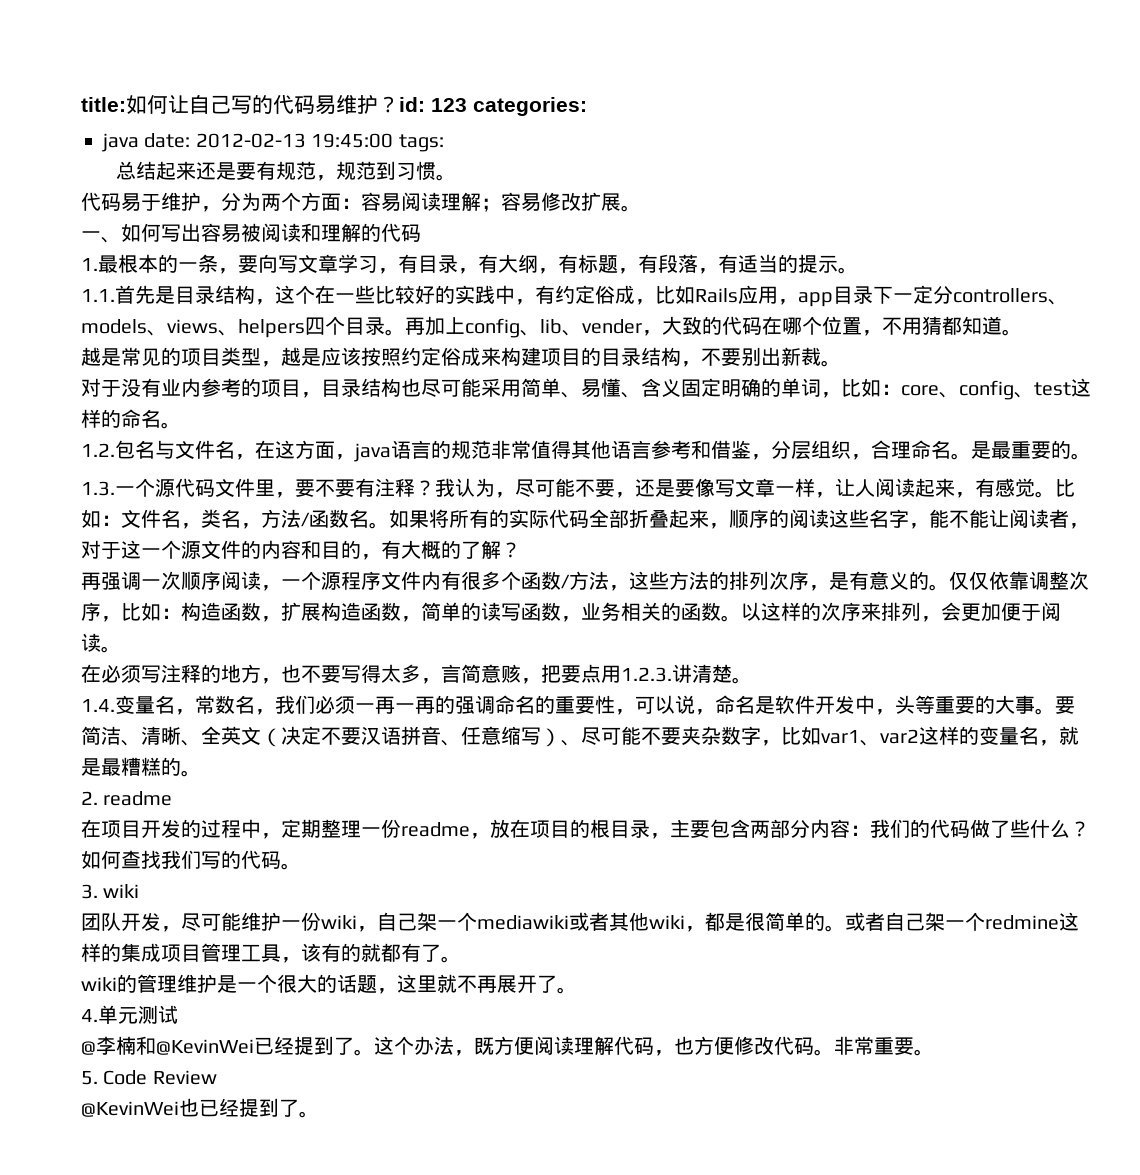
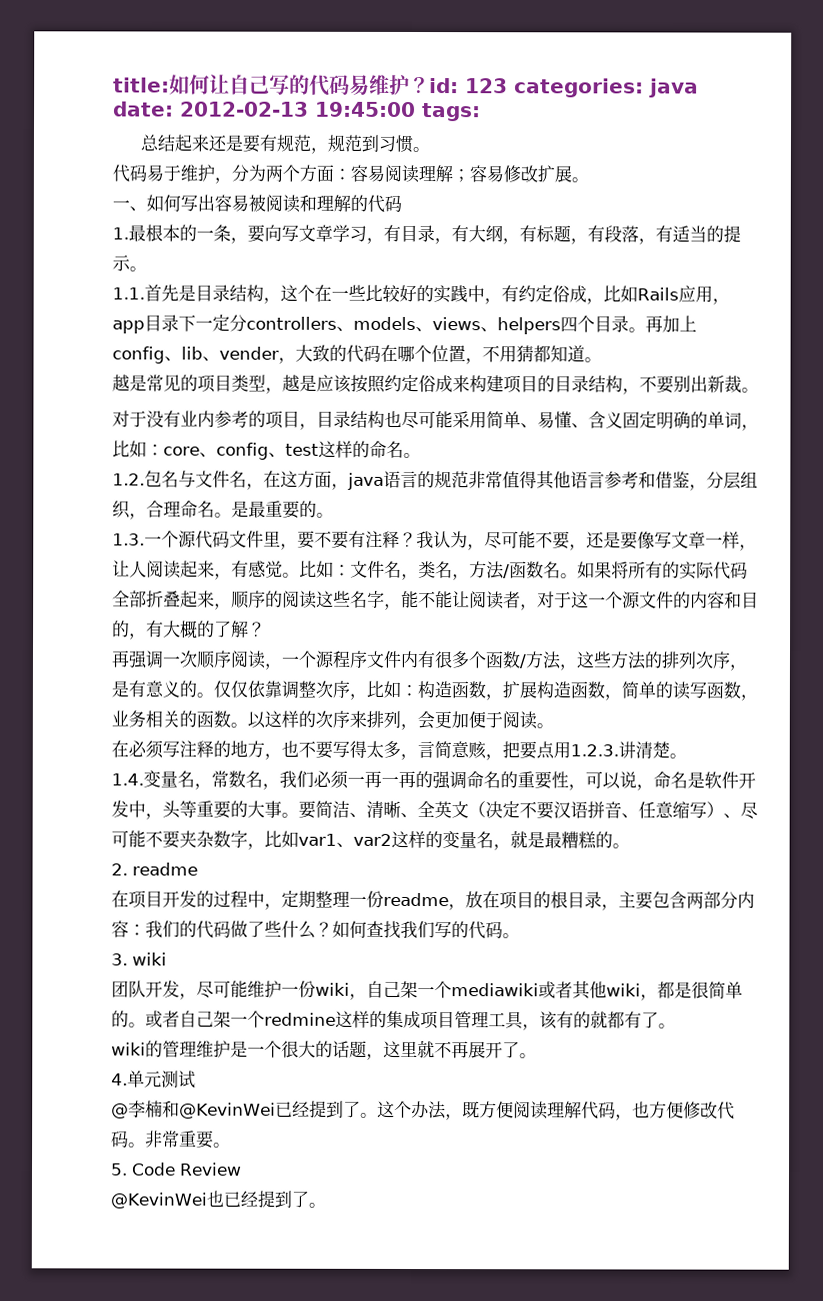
(587, 106) // -> (644, 88) none

